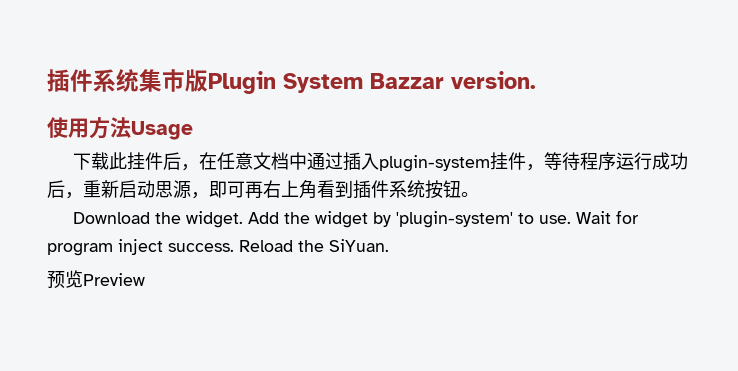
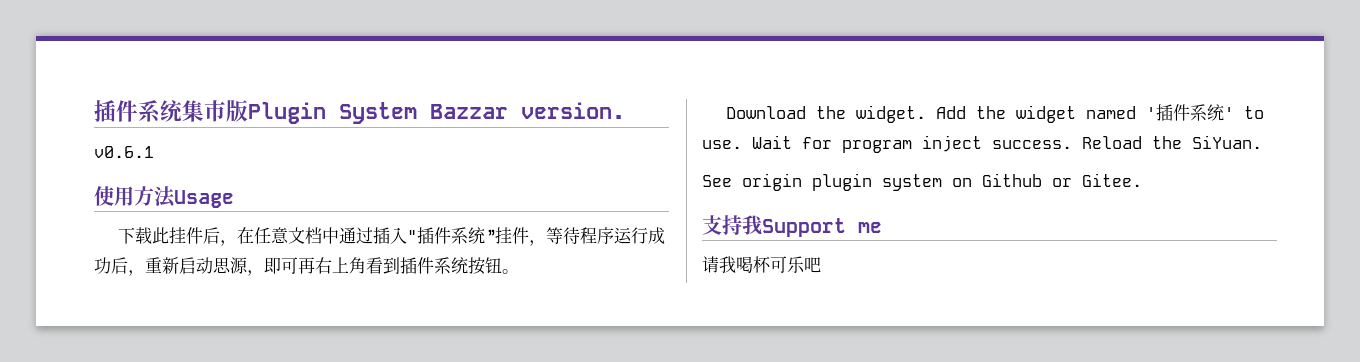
(536, 80) none -> [94,146,154,158] // v0.6.1
[378,155,490,172] plugin-system -> [406,227,495,244] "插件系统”
[372,211,513,228] by 'plugin-system' -> [1085,104,1234,121] named '插件系统'
[47,270,145,289] 预览Preview -> [702,173,1142,191] [702,215,882,237] [702,256,821,273] See origin plugin system on Github or Gitee. // 支持我Support me // 请我喝杯可乐吧

